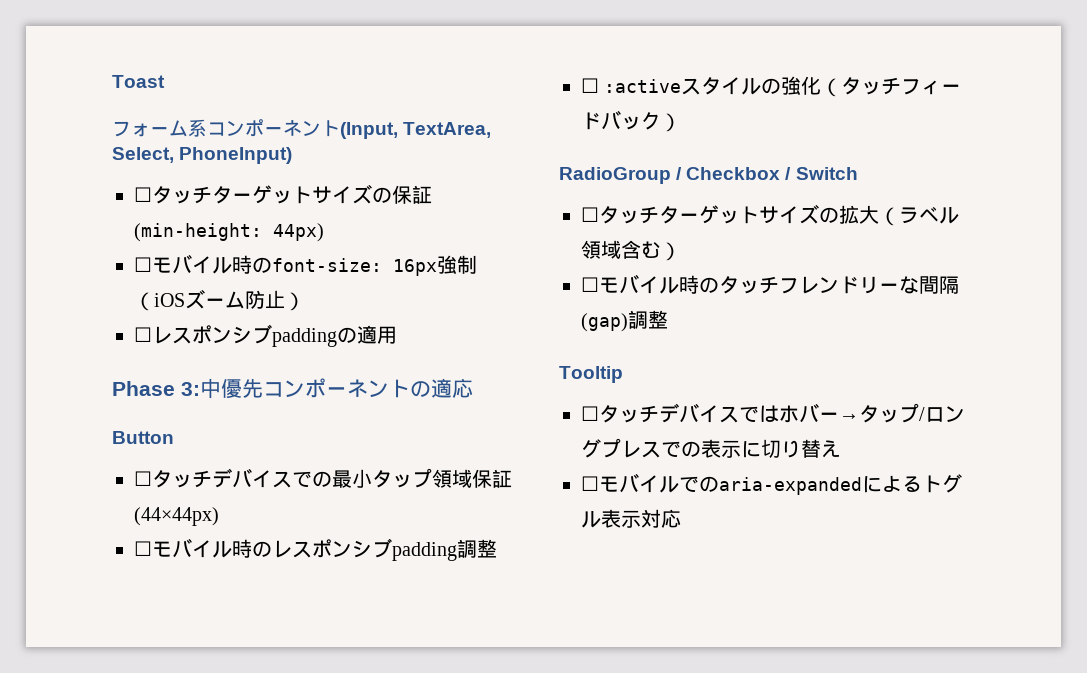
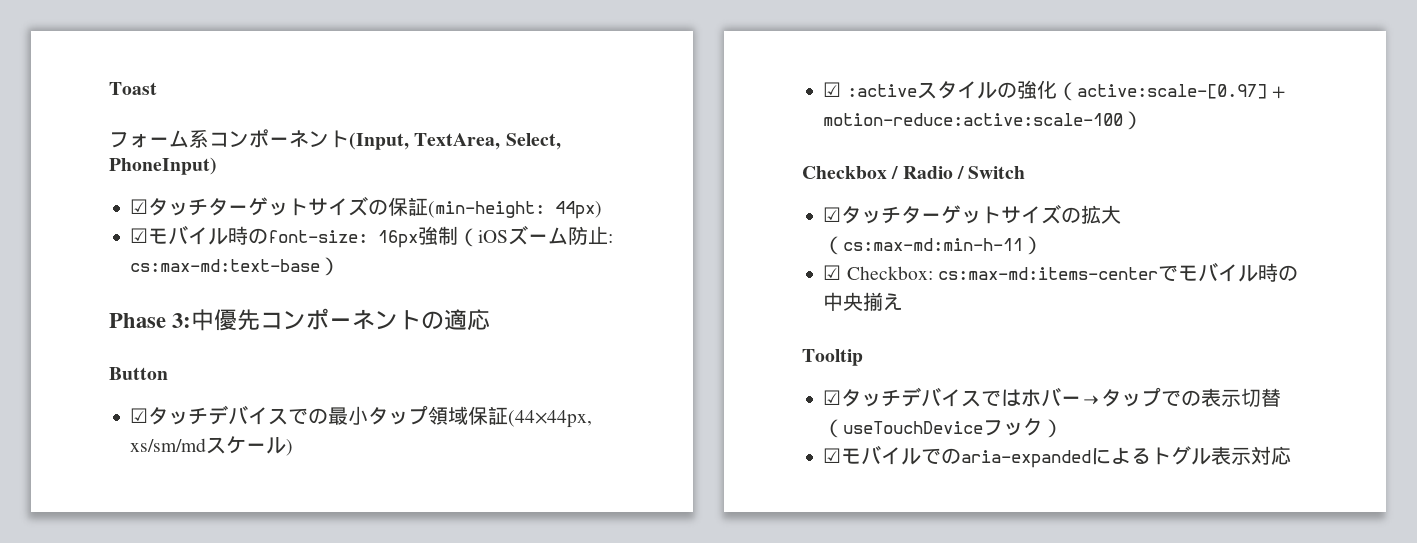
[134,187,152,202] ☐ -> [130,199,149,214] ☑
[134,257,152,272] ☐ -> [130,228,149,243] ☑
[285,292,305,311] [134,324,397,347] ） // ☐レスポンシブpaddingの適用 -> [608,234,614,243] [130,257,341,276] : cs:max-md:text-base）
[134,471,152,486] ☐ -> [130,408,149,423] ☑
[134,507,219,526] [134,538,497,561] [581,78,599,93] (44×44px) // ☐モバイル時のレスポンシブpadding調整 // ☐ -> [508,410,593,428] [130,436,294,456] [823,82,842,97] (44×44px, xs/sm/mdスケール) // ☑
[841,77,962,95] [581,110,681,132] [559,167,781,184] タッチフィードバック） // RadioGroup / Checkbox -> [1076,84,1285,99] [823,111,1144,130] [802,166,953,179] active:scale-[0.97] + motion-reduce:active:scale-100） // Checkbox / Radio
[581,207,599,222] ☐ -> [823,207,842,222] ☑
[899,207,959,224] [581,240,681,261] [581,274,959,294] [581,310,668,332] ラベル領域含む） // ☐モバイル時のタッチフレンドリーな間隔(gap)調整 -> [843,236,1044,255] [823,262,1298,282] [823,292,904,311] cs:max-md:min-h-11） // ☑ Checkbox: cs:max-md:items-centerでモバイル時の中央揃え
[581,406,599,421] ☐ -> [823,390,842,405] ☑
[919,406,965,423] [581,438,841,458] [581,476,599,491] /ロングプレスでの表示に切り替え // ☐ -> [1161,388,1282,407] [823,418,1064,438] [823,448,842,463] での表示切替（useTouchDeviceフック） // ☑

